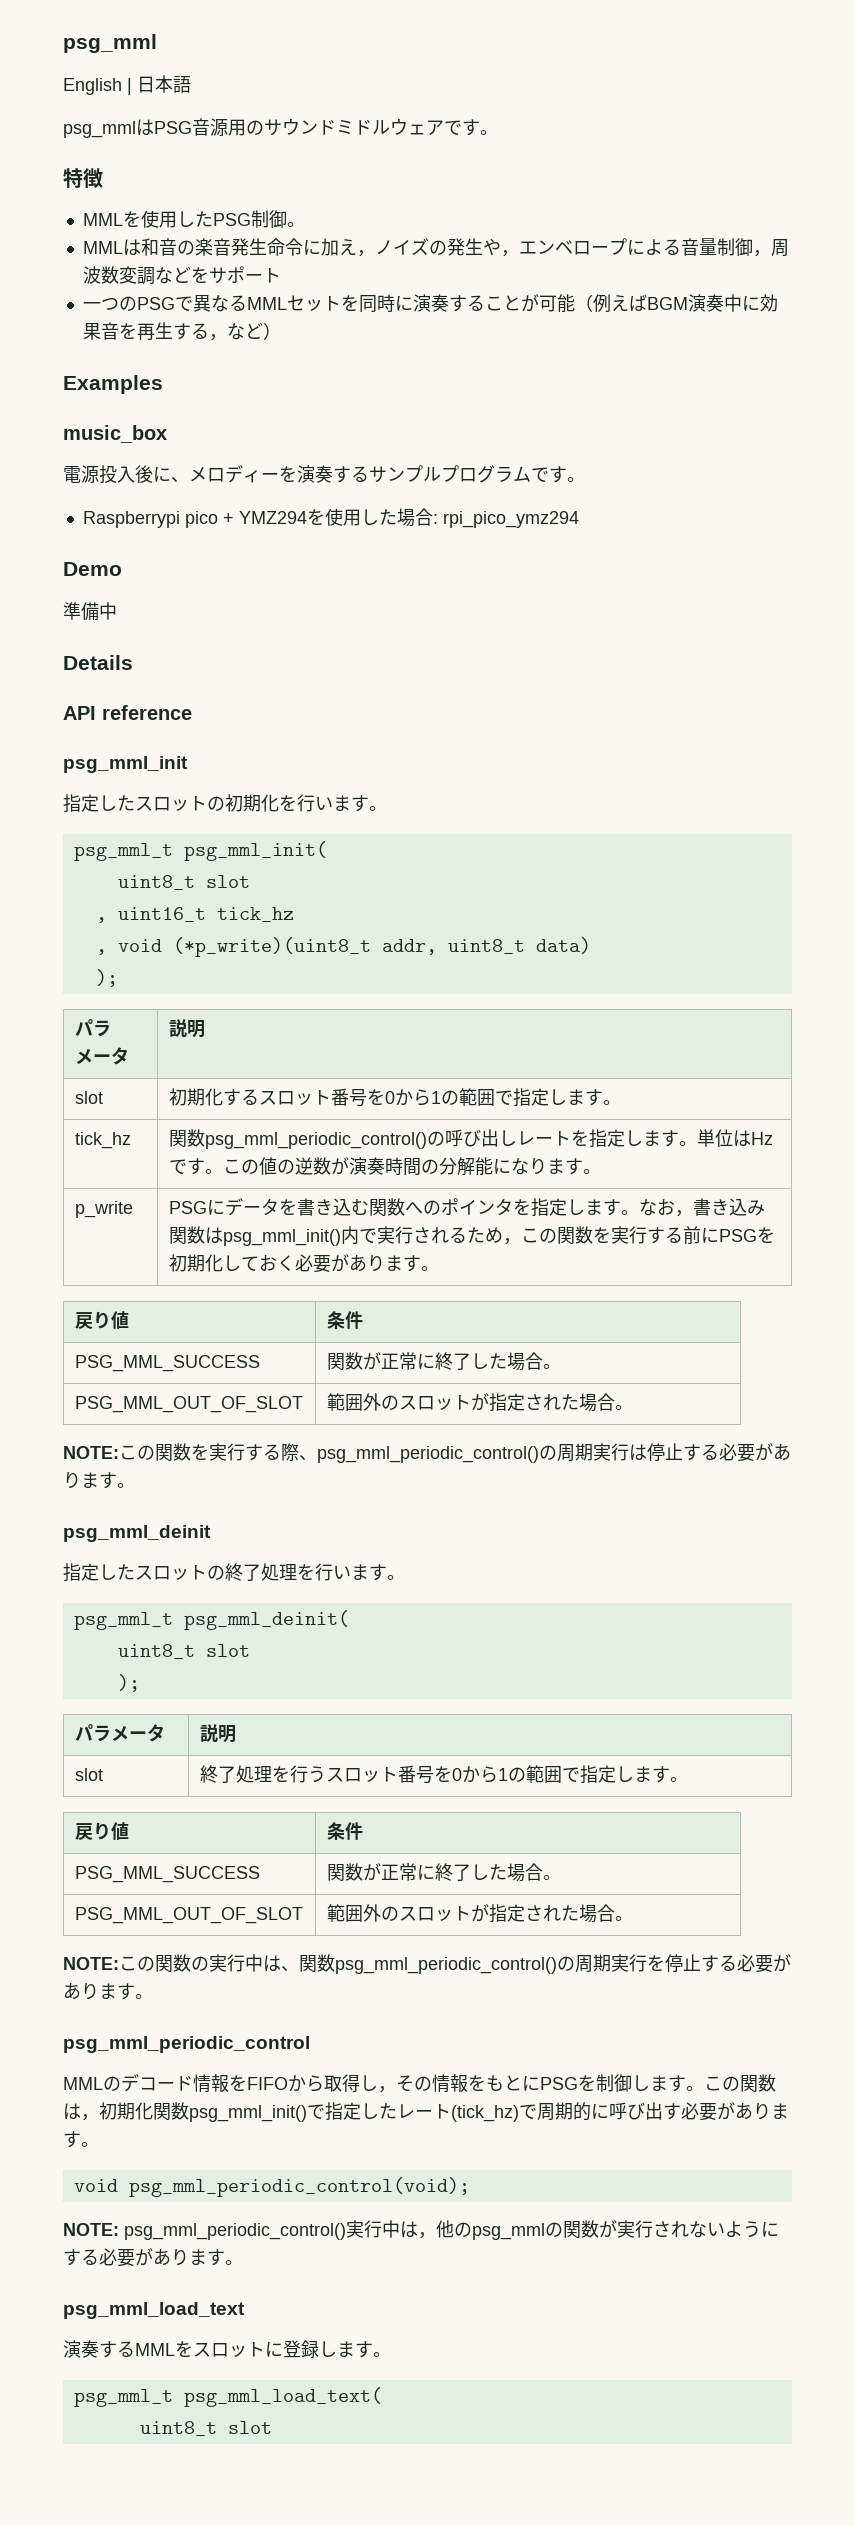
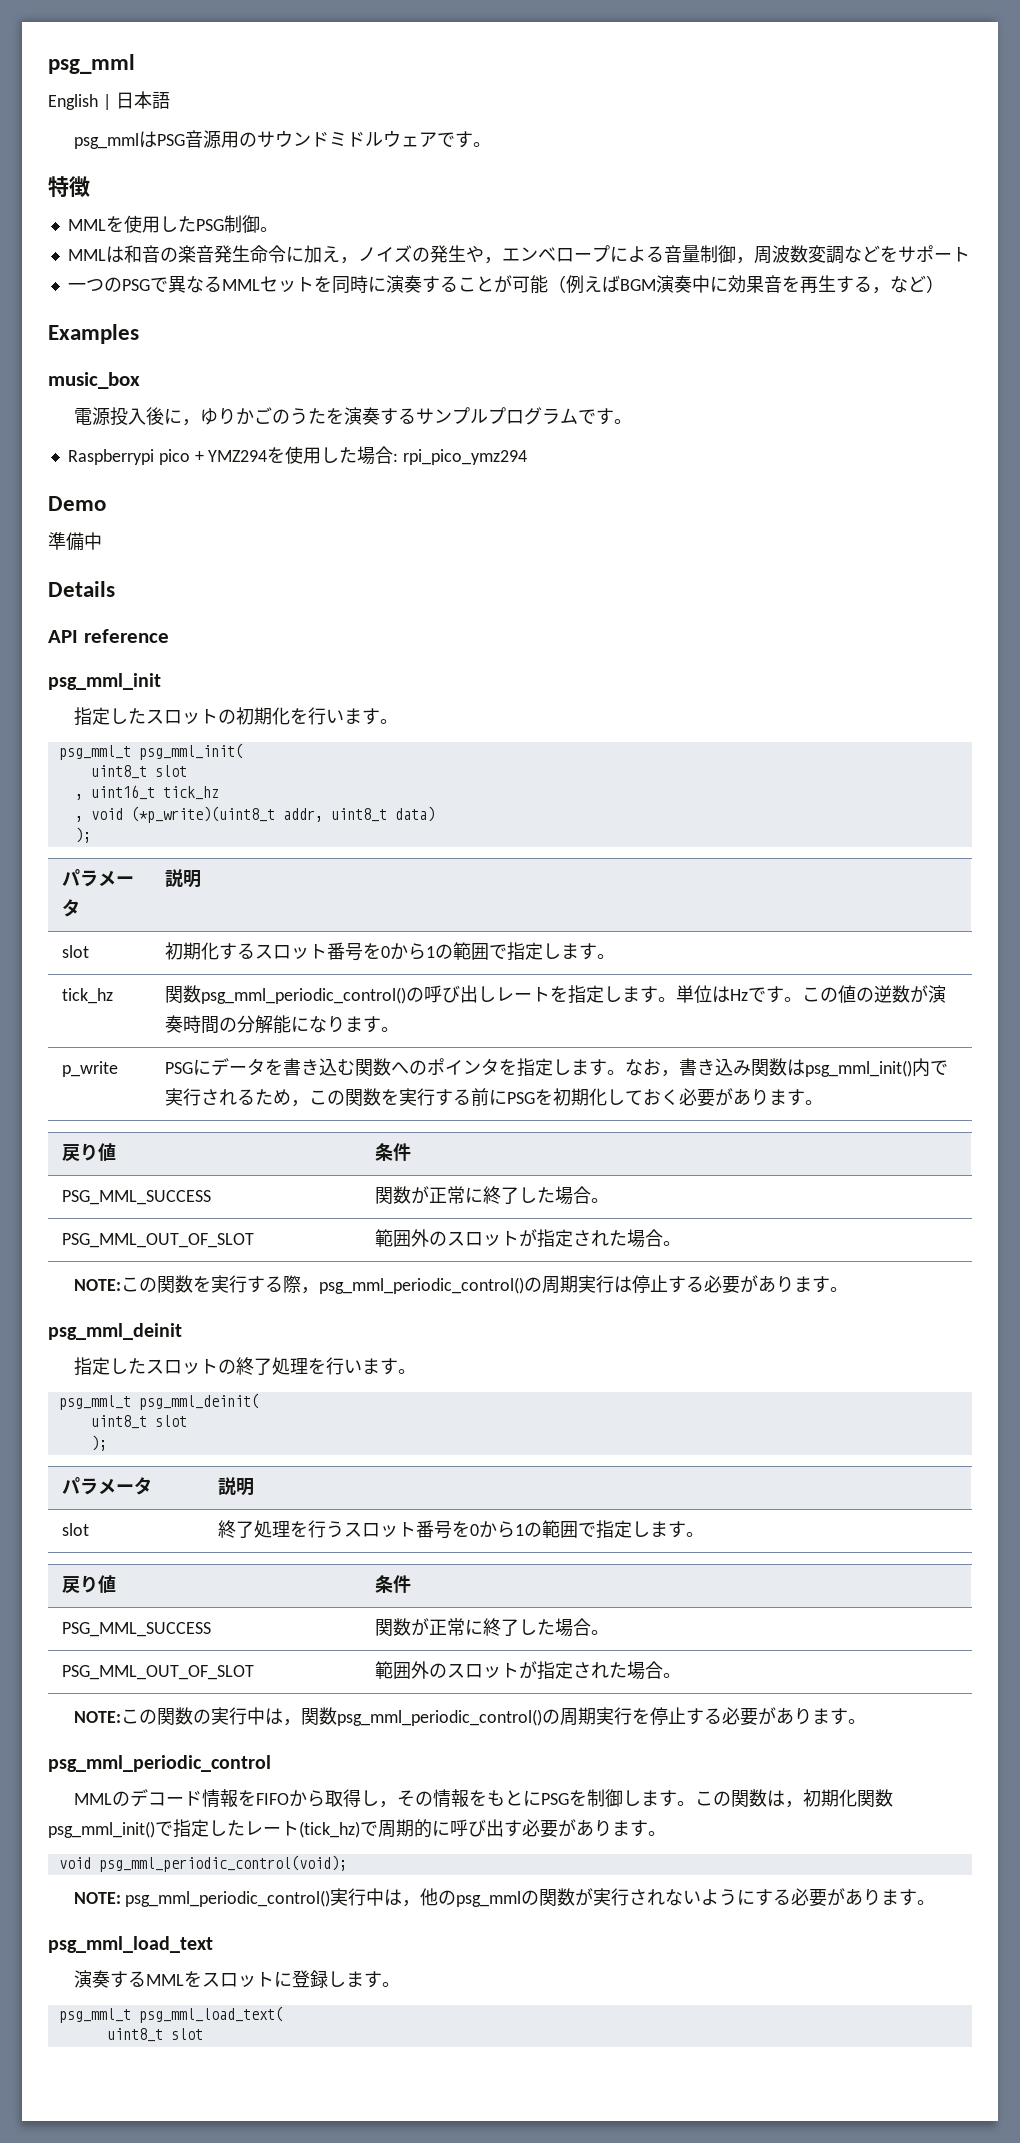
[171,465,279,483] 、メロディー -> [181,407,326,426] ，ゆりかごのうた
[299,1455,317,1461] 、 -> [300,1287,319,1294] ，
[281,1966,299,1972] 、 -> [282,1719,301,1726] ，

